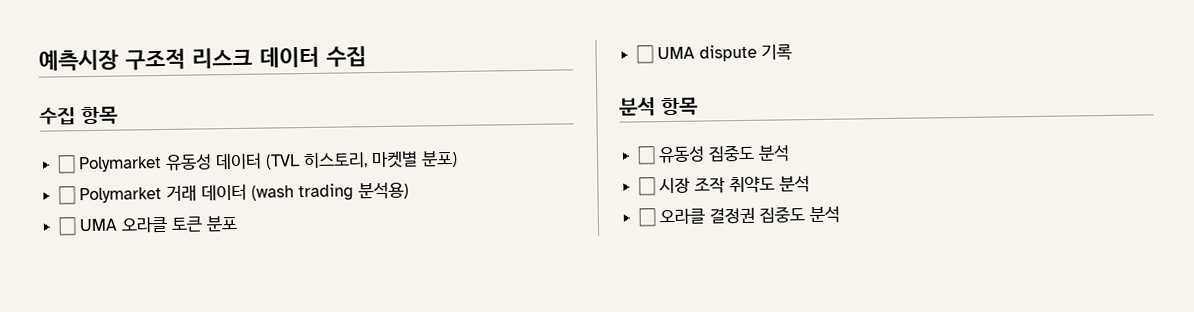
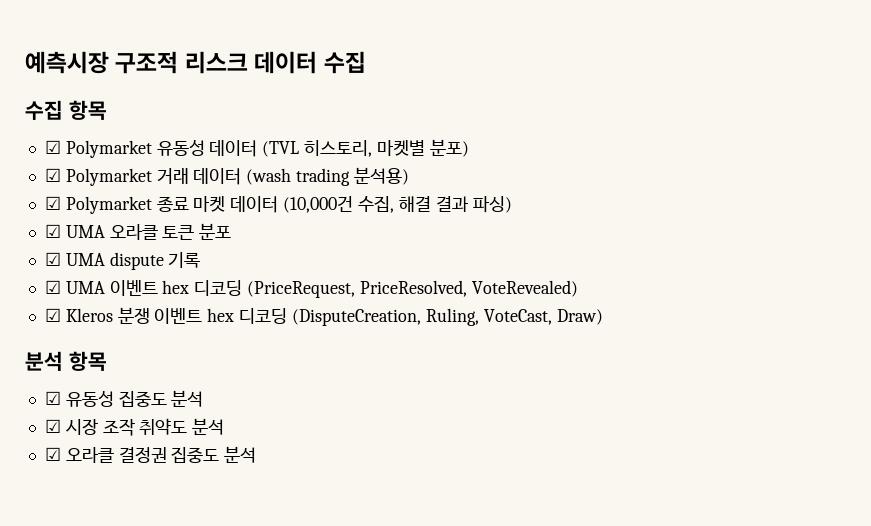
[56,155,76,174] ☐ -> [44,140,61,154] ☑
[57,186,76,205] ☐ -> [44,168,61,182] ☑
[57,217,77,236] ☐ -> [44,196,512,214] [44,224,61,238] ☑ Polymarket 종료 마켓 데이터 (10,000건 수집, 해결 결과 파싱) // ☑
[635,45,654,64] ☐ -> [44,252,61,266] ☑
(792, 52) none -> [44,280,578,298] [44,307,603,326] // ☑ UMA 이벤트 hex 디코딩 (PriceRequest, PriceResolved, VoteRevealed) // ☑ Kleros 분쟁 이벤트 hex 디코딩 (DisputeCreation, Ruling, VoteCast, Draw)
[636,146,656,165] ☐ -> [44,391,61,405] ☑
[637,177,656,196] ☐ -> [44,419,61,433] ☑
[637,208,656,227] ☐ -> [44,447,61,461] ☑

